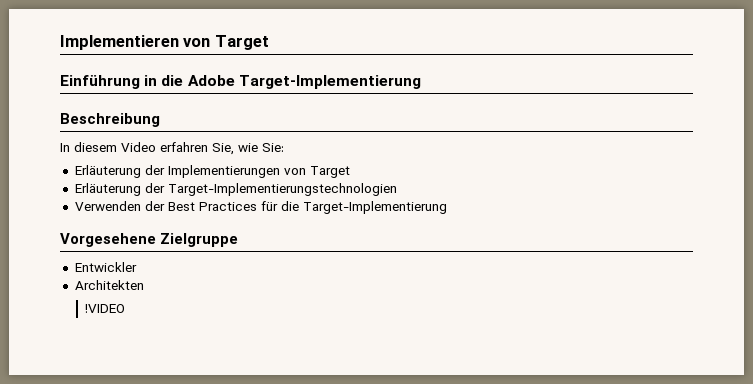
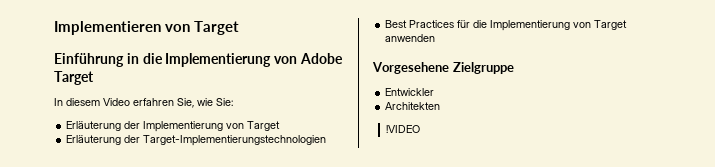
[187,75,421,89] [60,113,160,127] Adobe Target-Implementierung // Beschreibung -> [165,53,343,67] [54,71,94,85] Implementierung von Adobe Target
[167,165,280,178] Implementierungen -> [143,121,224,132] Implementierung
[74,201,165,211] Verwenden der -> (327, 140) none
[302,201,447,214] Target-Implementierung -> [490,20,628,31] [385,34,436,42] Implementierung von Target anwenden

